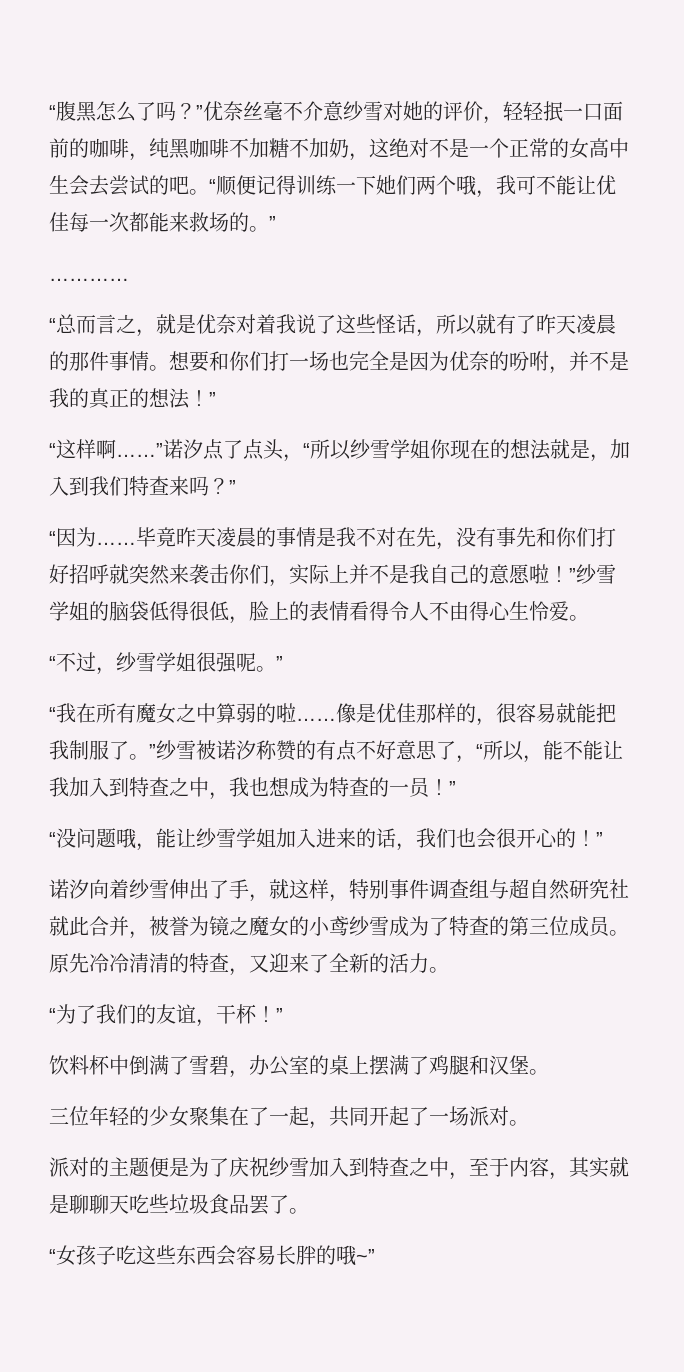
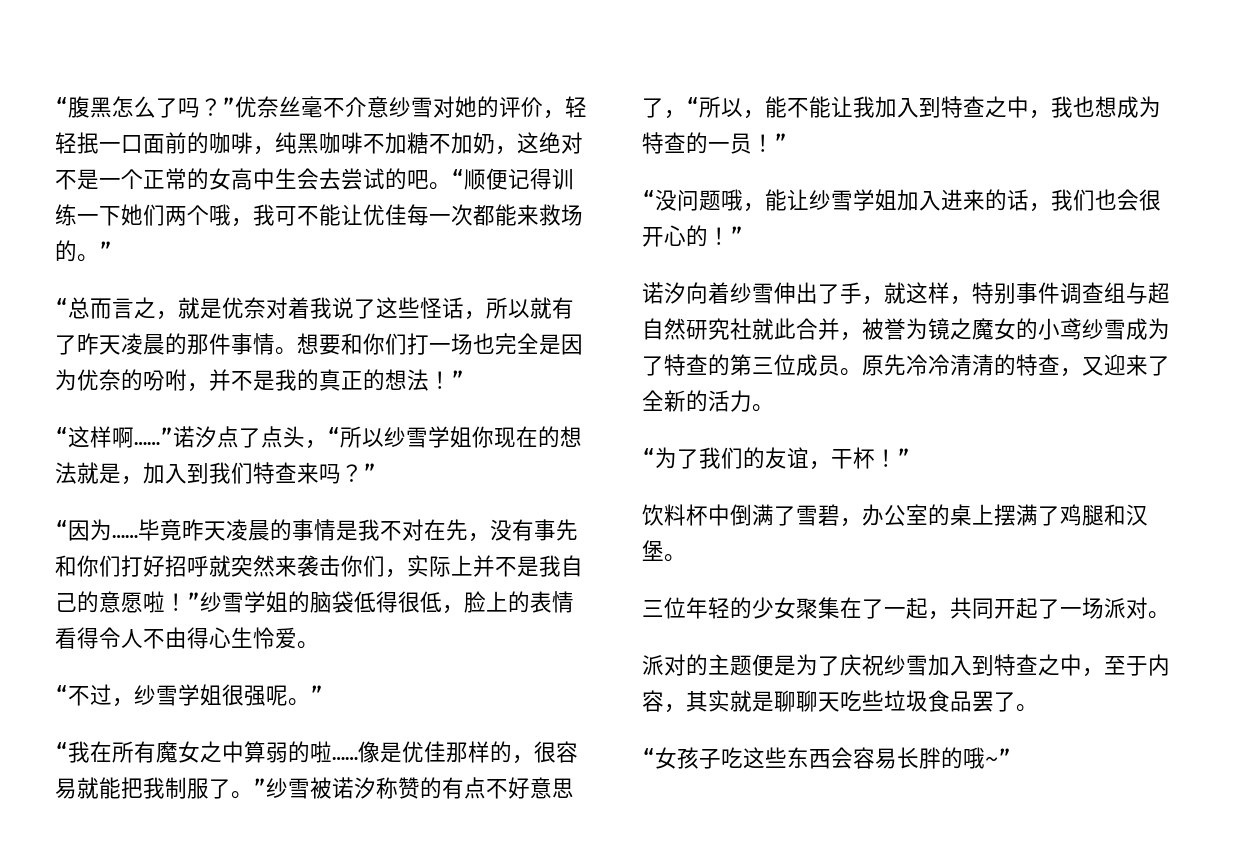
[49,278,129,281] // ………… -> (112, 250) none

